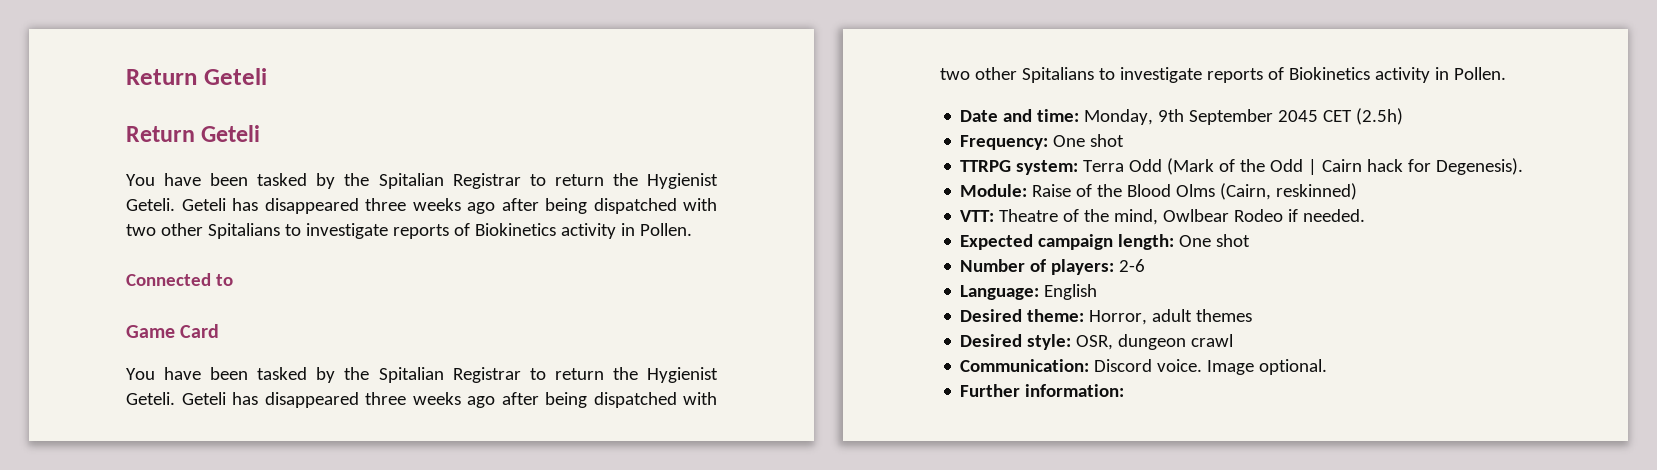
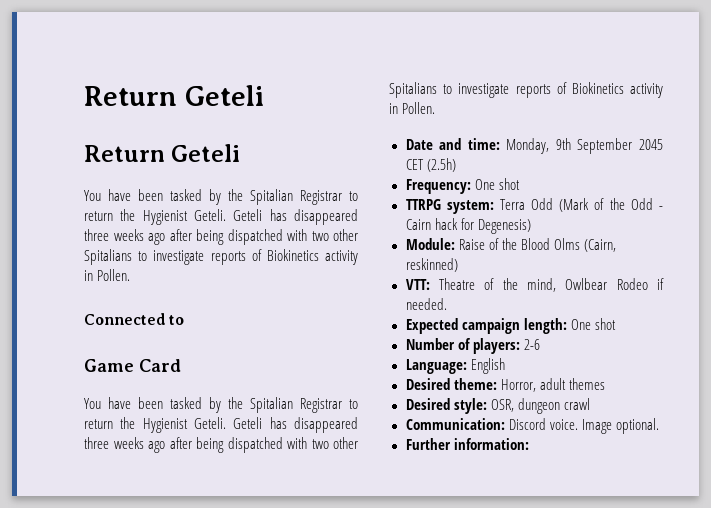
[1308,159,1318,175] | -> [659,206,663,210] -
[1436,158,1524,175] Degenesis). -> [477,219,531,234] Degenesis)

